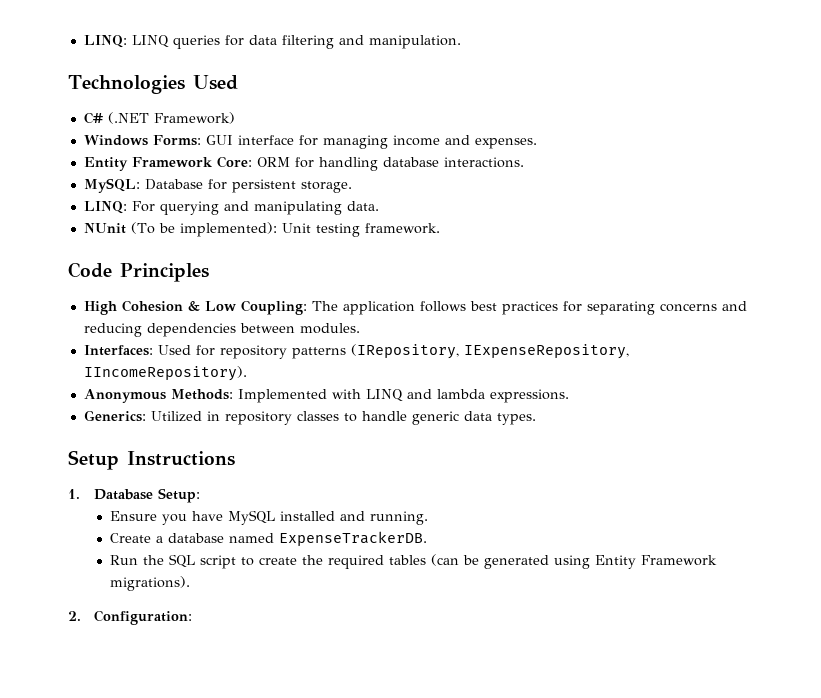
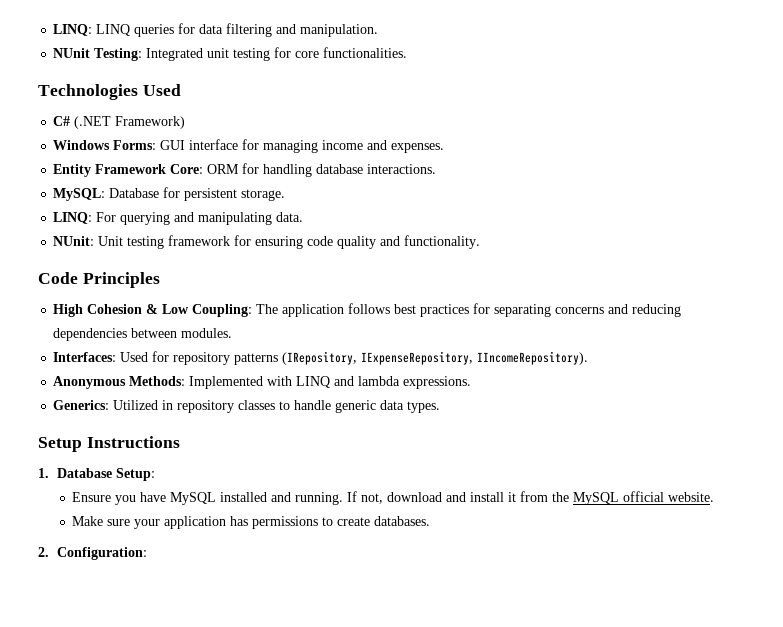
(461, 42) none -> [53,47,408,61] // NUnit Testing: Integrated unit testing for core functionalities.
[83,222,440,237] NUnit (To be implemented): Unit testing framework. -> [53,235,481,249] NUnit: Unit testing framework for ensuring code quality and functionality.
[110,531,428,546] [110,554,718,569] [110,576,191,591] // Create a database named ExpenseTrackerDB. // Run the SQL script to create the required tables (can be generated using Entity Framework migrations). -> [347,491,715,505] [72,516,431,529] If not, download and install it from the MySQL official website. // Make sure your application has permissions to create databases.

